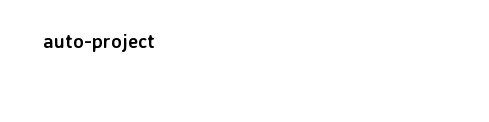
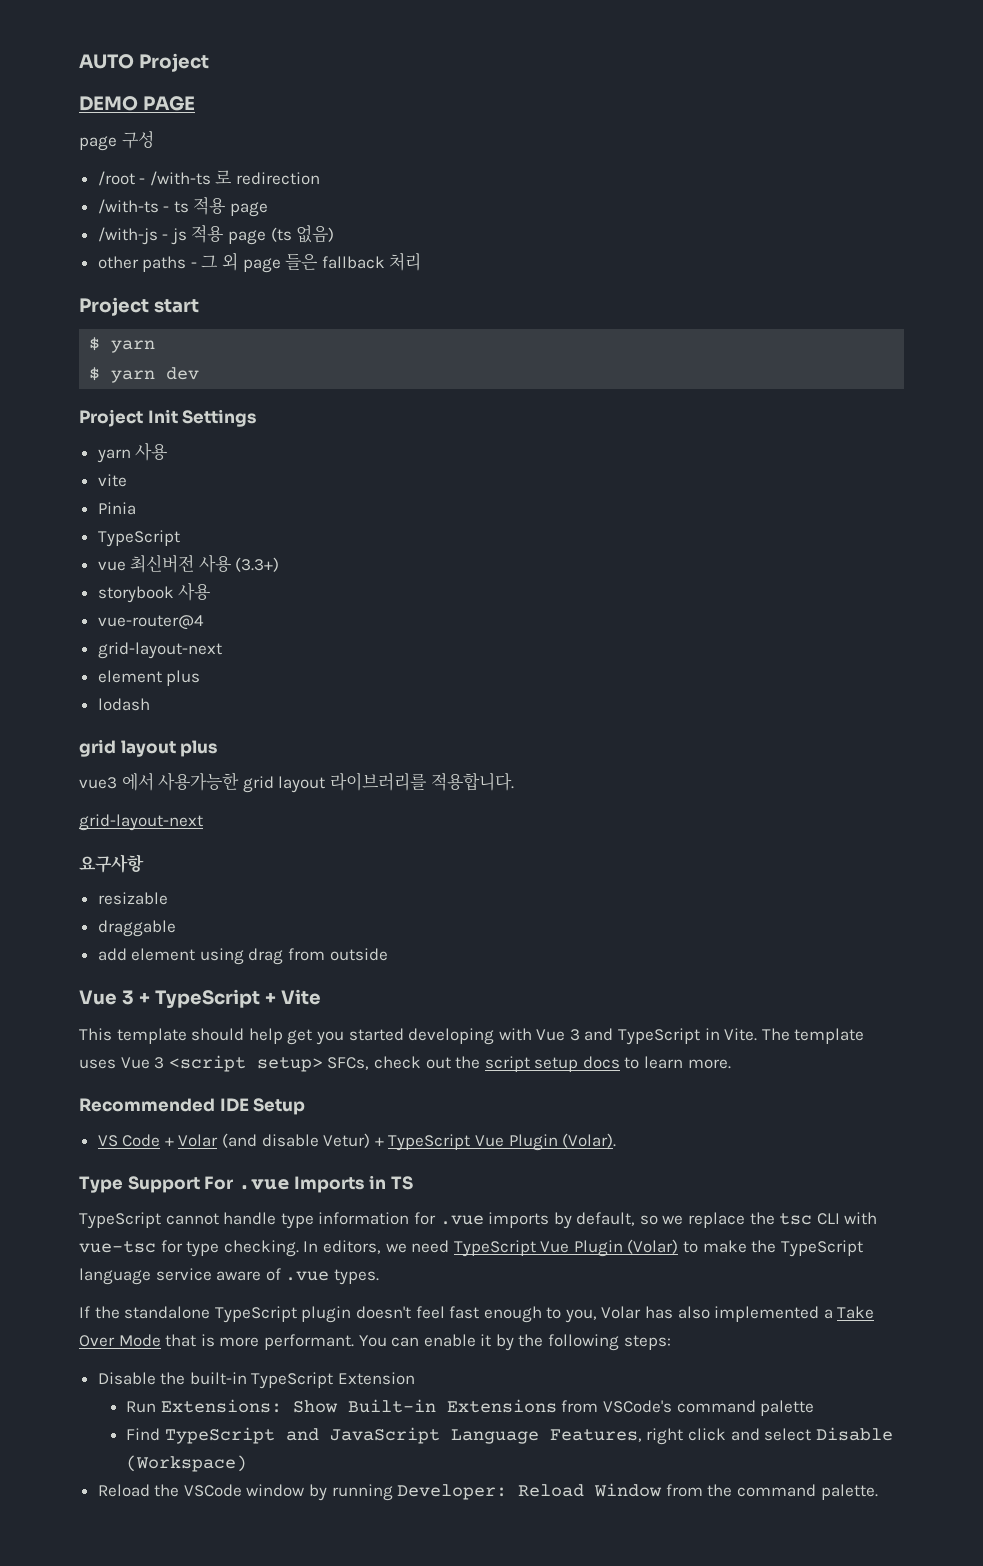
[43,34,155,52] auto-project -> [79,53,209,72] [79,96,195,111] [79,131,154,151] [97,170,321,186] [97,197,269,217] [97,225,335,245] [97,252,422,273] [79,297,199,316] [89,337,156,353] [89,367,200,383] [79,409,257,427] [96,442,169,463] [97,474,127,487] [97,502,136,515] [97,530,180,547] [97,554,280,573] [97,582,212,603] [97,615,204,630] [97,642,222,659] [97,670,201,686] [97,698,150,711] [79,739,218,757] [79,772,514,793] [79,814,203,831] [79,854,144,873] [97,892,168,905] [97,920,176,937] [97,948,388,965] [79,989,321,1009] [79,1028,865,1045] [79,1055,731,1072] [79,1098,306,1115] [97,1133,617,1151] [79,1175,413,1193] [79,1212,878,1229] [79,1239,863,1257] [79,1268,379,1285] [79,1306,875,1323] [79,1334,671,1351] [97,1372,416,1389] [126,1399,815,1416] [126,1427,893,1445] [126,1455,248,1472] [97,1483,878,1501] AUTO Project // DEMO PAGE // page 구성 // /root - /with-ts 로 redirection // /with-ts - ts 적용 page // /with-js - js 적용 page (ts 없음) // other paths - 그 외 page 들은 fallback 처리 // Project start // $ yarn // $ yarn dev // Project Init Settings // yarn 사용 // vite // Pinia // TypeScript // vue 최신버전 사용 (3.3+) // storybook 사용 // vue-router@4 // grid-layout-next // element plus // lodash // grid layout plus // vue3 에서 사용가능한 grid layout 라이브러리를 적용합니다. // grid-layout-next // 요구사항 // resizable // draggable // add element using drag from outside // Vue 3 + TypeScript + Vite // This template should help get you started developing with Vue 3 and TypeScript in Vite. The template uses Vue 3 <script setup> SFCs, check out the script setup docs to learn more. // Recommended IDE Setup // VS Code + Volar (and disable Vetur) + TypeScript Vue Plugin (Volar). // Type Support For .vue Imports in TS // TypeScript cannot handle type information for .vue imports by default, so we replace the tsc CLI with vue-tsc for type checking. In editors, we need TypeScript Vue Plugin (Volar) to make the TypeScript language service aware of .vue types. // If the standalone TypeScript plugin doesn't feel fast enough to you, Volar has also implemented a Take Over Mode that is more performant. You can enable it by the following steps: // Disable the built-in TypeScript Extension // Run Extensions: Show Built-in Extensions from VSCode's command palette // Find TypeScript and JavaScript Language Features, right click and select Disable (Workspace) // Reload the VSCode window by running Developer: Reload Window from the command palette.

